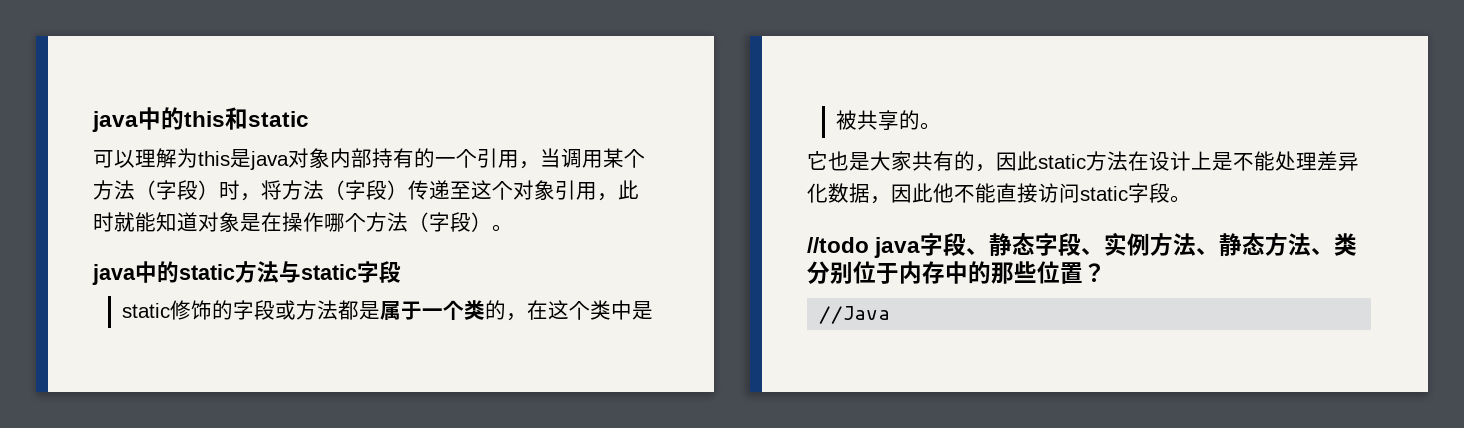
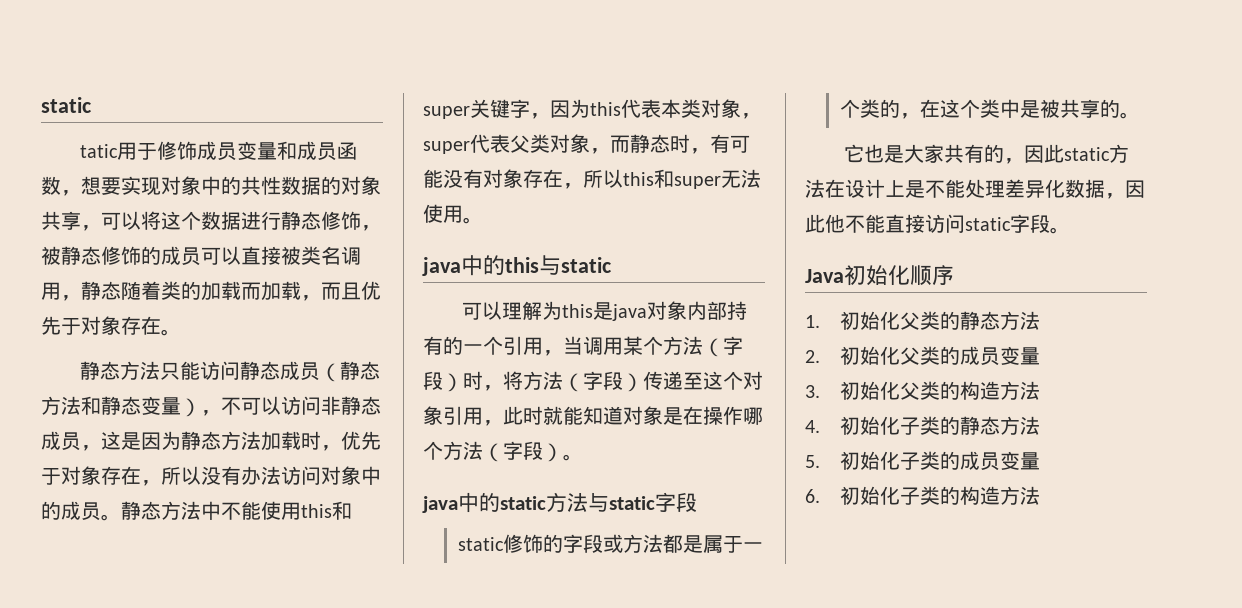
(92, 121) none -> [41,97,91,113] [79,141,357,161] [41,176,381,196] [41,211,381,231] [41,246,361,266] [41,281,381,301] [41,316,181,336] [79,361,380,382] [41,396,381,417] [41,431,381,451] [41,466,381,486] [41,501,352,521] [423,99,761,119] [423,134,750,154] [423,169,761,189] [423,204,483,224] static // tatic用于修饰成员变量和成员函数，想要实现对象中的共性数据的对象共享，可以将这个数据进行静态修饰，被静态修饰的成员可以直接被类名调用，静态随着类的加载而加载，而且优先于对象存在。 // 静态方法只能访问静态成员（静态方法和静态变量），不可以访问非静态成员，这是因为静态方法加载时，优先于对象存在，所以没有办法访问对象中的成员。静态方法中不能使用this和super关键字，因为this代表本类对象，super代表父类对象，而静态时，有可能没有对象存在，所以this和super无法使用。 //
[225,107,248,130] 和 -> [539,255,561,275] 与
[807,232,1358,258] [807,261,1106,284] [819,306,891,324] //todo java字段、静态字段、实例方法、静态方法、类分别位于内存中的那些位置？ // //Java -> [805,265,954,286] [805,311,1041,330] [805,346,1041,366] [805,381,1041,400] [805,416,1041,435] [805,451,1041,471] [805,486,1041,505] Java初始化顺序 // 1.初始化父类的静态方法 // 2.初始化父类的成员变量 // 3.初始化父类的构造方法 // 4.初始化子类的静态方法 // 5.初始化子类的成员变量 // 6.初始化子类的构造方法

